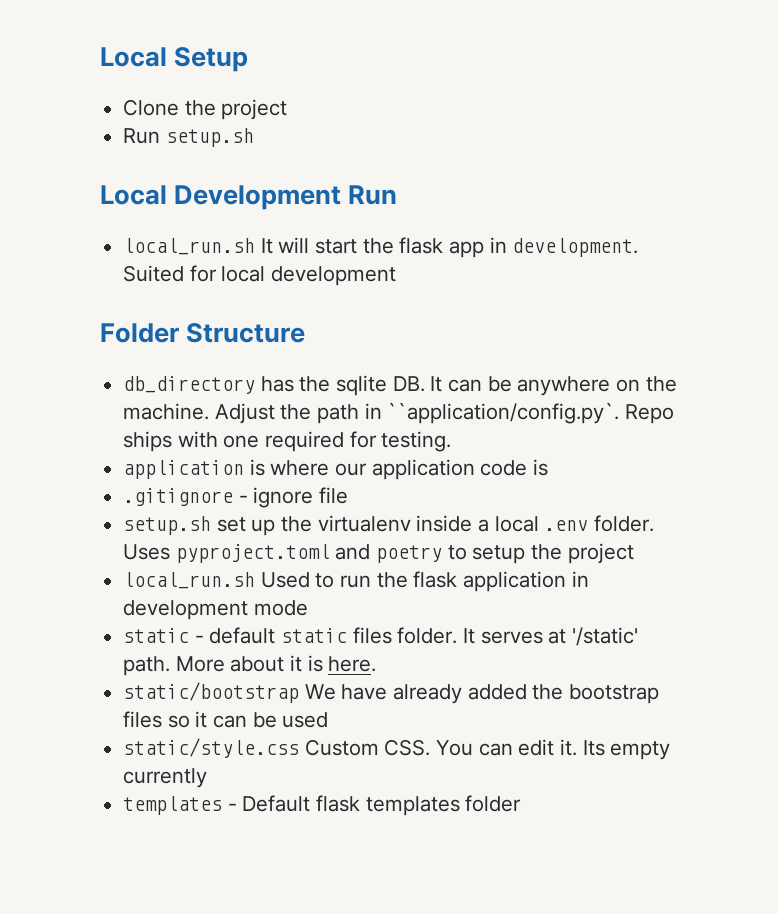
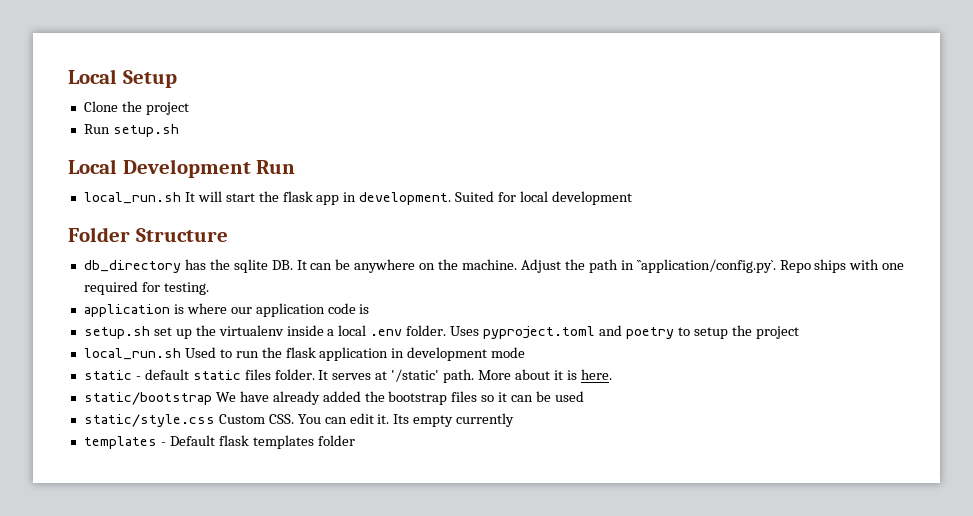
[123,487,349,508] // .gitignore - ignore file -> (370, 309) none

